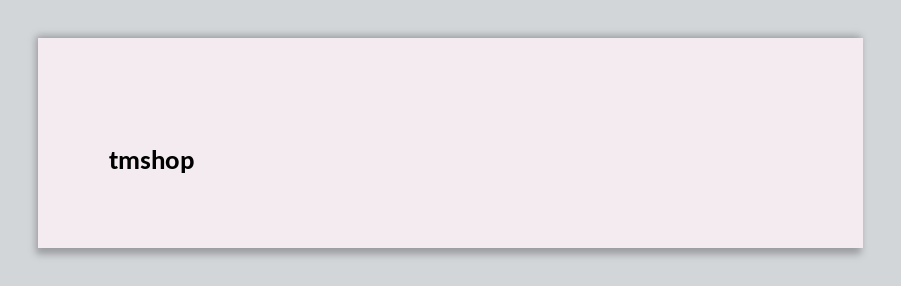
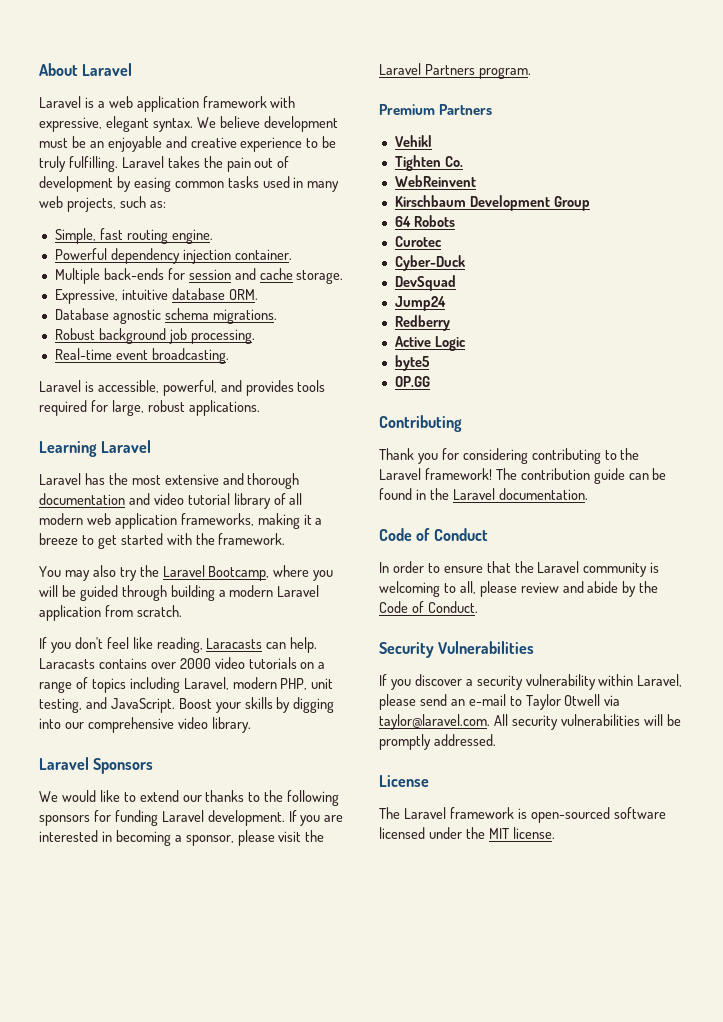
[109,150,194,173] tmshop -> [39,63,133,76] [39,96,296,112] [39,116,338,132] [39,136,337,152] [39,156,290,172] [39,176,340,192] [39,196,166,212] [54,228,213,244] [54,248,292,264] [54,268,344,284] [54,288,258,304] [54,308,277,324] [54,328,255,344] [54,348,229,364] [39,380,326,396] [39,400,260,416] [39,440,152,457] [39,473,300,489] [39,493,303,509] [39,513,323,529] [39,533,286,549] [39,565,334,581] [39,585,320,601] [39,605,182,621] [39,637,318,653] [39,657,326,669] [39,677,334,693] [39,697,335,713] [39,717,251,733] [39,757,154,774] [39,790,340,806] [39,810,344,826] [39,830,325,846] [379,63,531,79] [379,104,493,115] [394,135,432,147] [394,155,463,171] [394,175,476,187] [394,195,590,211] [394,215,455,227] [394,236,442,247] [394,255,465,271] [394,275,456,291] [394,296,446,311] [394,315,450,331] [394,336,466,351] [394,355,430,371] [394,376,430,387] [379,415,462,432] [379,448,640,464] [379,468,667,484] [379,488,588,500] [379,528,488,541] [379,561,660,577] [379,581,659,597] [379,601,478,613] [379,641,535,658] [379,674,683,690] [379,694,621,710] [379,714,681,730] [379,734,496,750] [379,775,429,787] [379,807,666,823] [379,827,555,839] About Laravel // Laravel is a web application framework with expressive, elegant syntax. We believe development must be an enjoyable and creative experience to be truly fulfilling. Laravel takes the pain out of development by easing common tasks used in many web projects, such as: // Simple, fast routing engine. // Powerful dependency injection container. // Multiple back-ends for session and cache storage. // Expressive, intuitive database ORM. // Database agnostic schema migrations. // Robust background job processing. // Real-time event broadcasting. // Laravel is accessible, powerful, and provides tools required for large, robust applications. // Learning Laravel // Laravel has the most extensive and thorough documentation and video tutorial library of all modern web application frameworks, making it a breeze to get started with the framework. // You may also try the Laravel Bootcamp, where you will be guided through building a modern Laravel application from scratch. // If you don't feel like reading, Laracasts can help. Laracasts contains over 2000 video tutorials on a range of topics including Laravel, modern PHP, unit testing, and JavaScript. Boost your skills by digging into our comprehensive video library. // Laravel Sponsors // We would like to extend our thanks to the following sponsors for funding Laravel development. If you are interested in becoming a sponsor, please visit the Laravel Partners program. // Premium Partners // Vehikl // Tighten Co. // WebReinvent // Kirschbaum Development Group // 64 Robots // Curotec // Cyber-Duck // DevSquad // Jump24 // Redberry // Active Logic // byte5 // OP.GG // Contributing // Thank you for considering contributing to the Laravel framework! The contribution guide can be found in the Laravel documentation. // Code of Conduct // In order to ensure that the Laravel community is welcoming to all, please review and abide by the Code of Conduct. // Security Vulnerabilities // If you discover a security vulnerability within Laravel, please send an e-mail to Taylor Otwell via taylor@laravel.com. All security vulnerabilities will be promptly addressed. // License // The Laravel framework is open-sourced software licensed under the MIT license.

